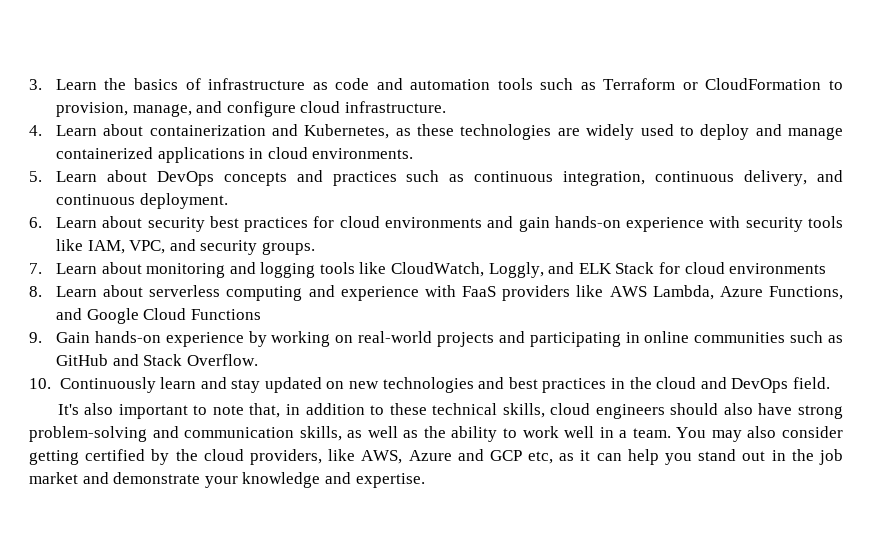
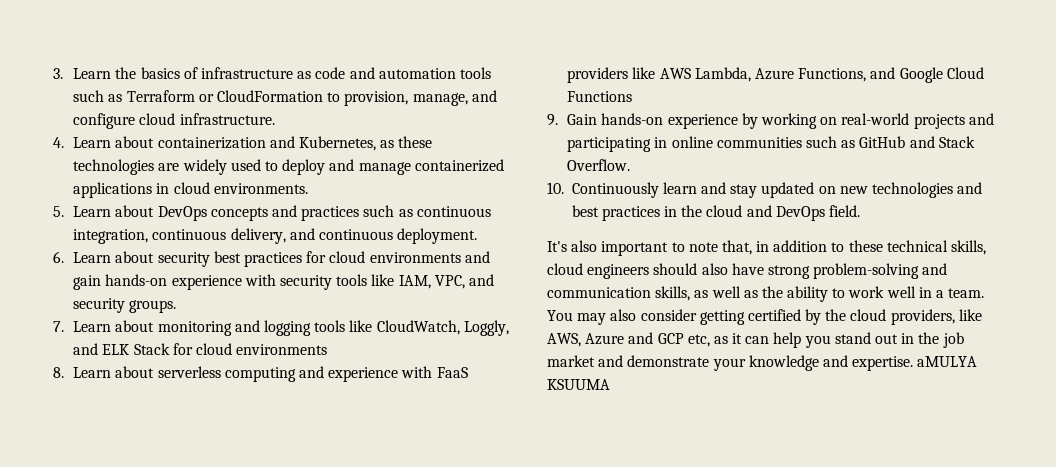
(425, 480) none -> [917,356,978,367] [547,379,610,390] aMULYA KSUUMA

